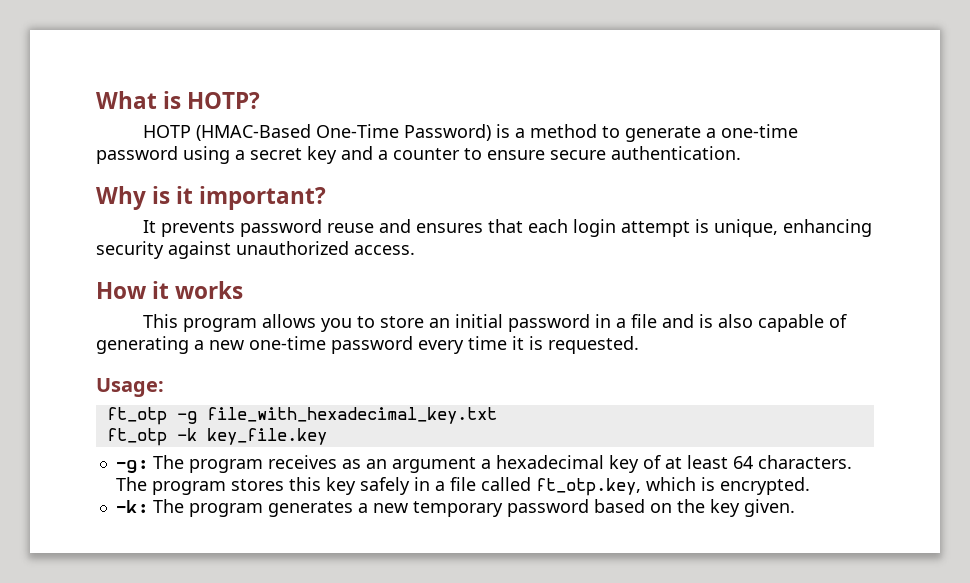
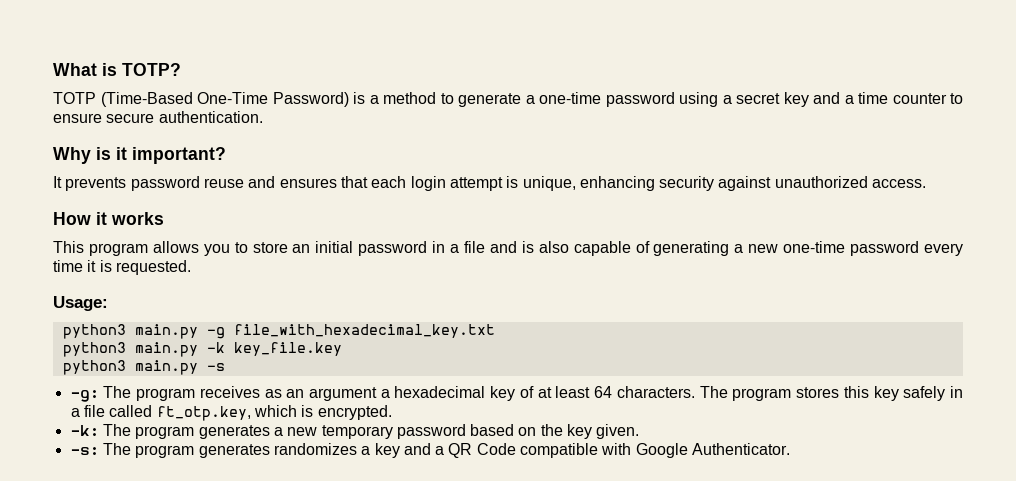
[187,92,261,109] [142,124,311,141] HOTP? // HOTP (HMAC-Based -> [122,63,181,76] [53,92,193,107] TOTP? // TOTP (Time-Based
(388, 155) none -> [858,92,888,104] time
[106,407,167,425] ft_otp -> [62,324,198,339] python3 main.py
[106,428,167,446] ft_otp -> [62,342,198,357] python3 main.py
(327, 436) none -> [62,360,225,375] // python3 main.py -s
(795, 508) none -> [70,443,791,458] // -s: The program generates randomizes a key and a QR Code compatible with Google Authenticator.

